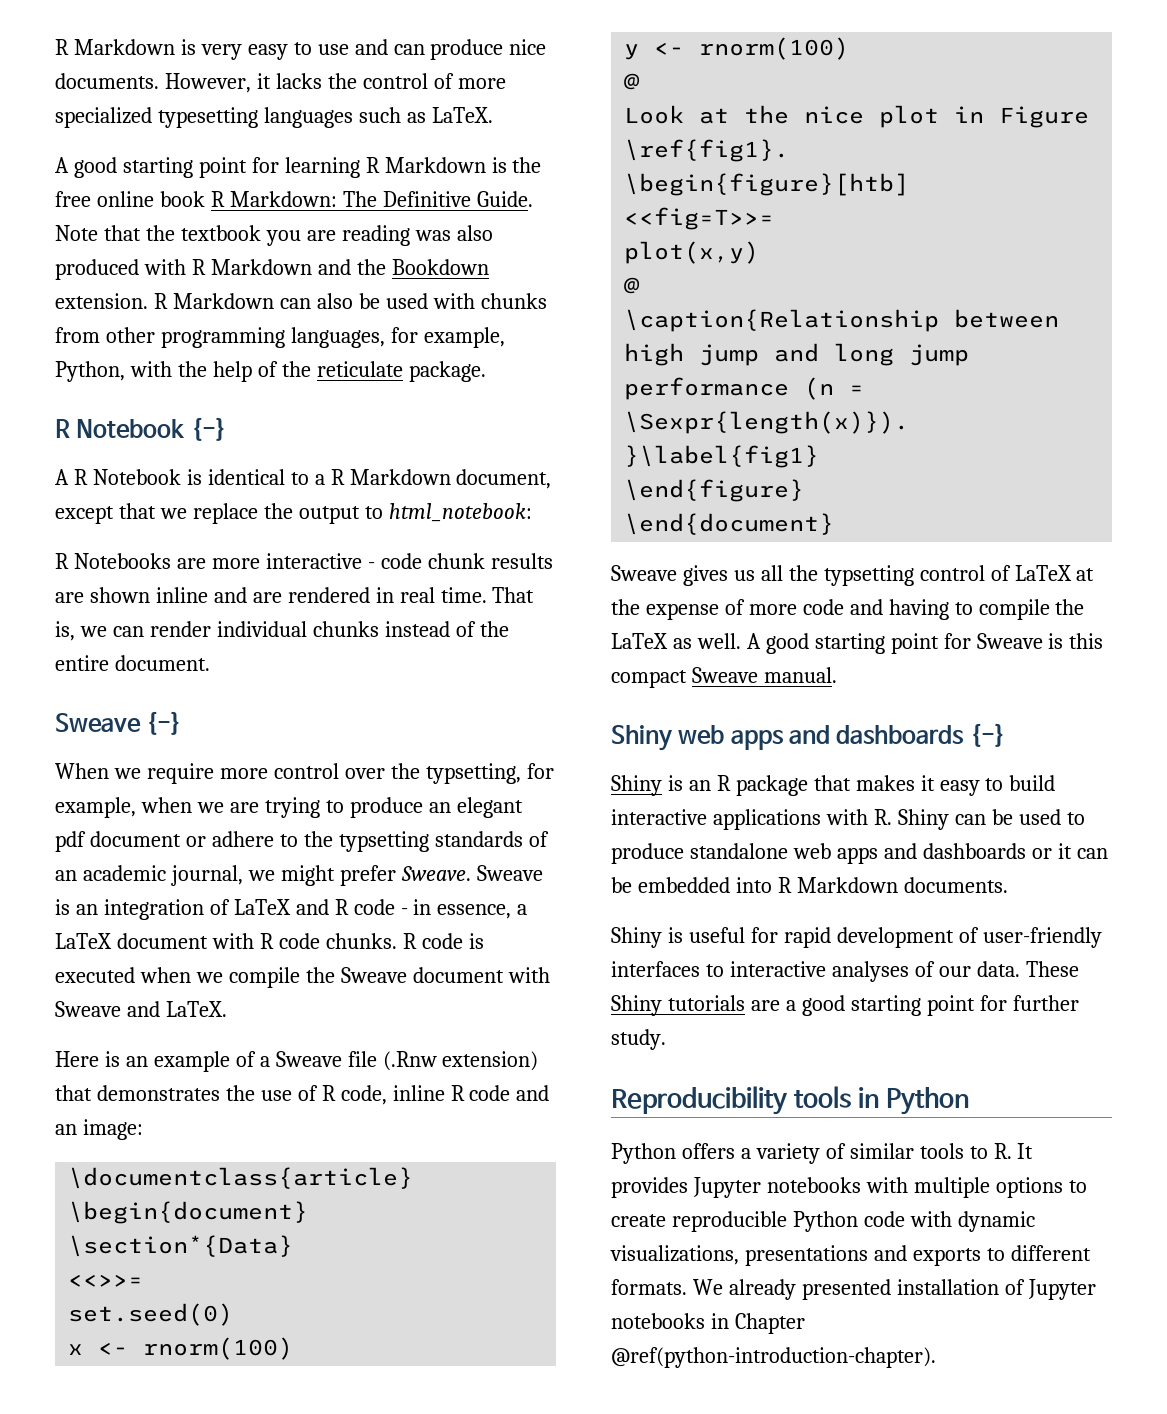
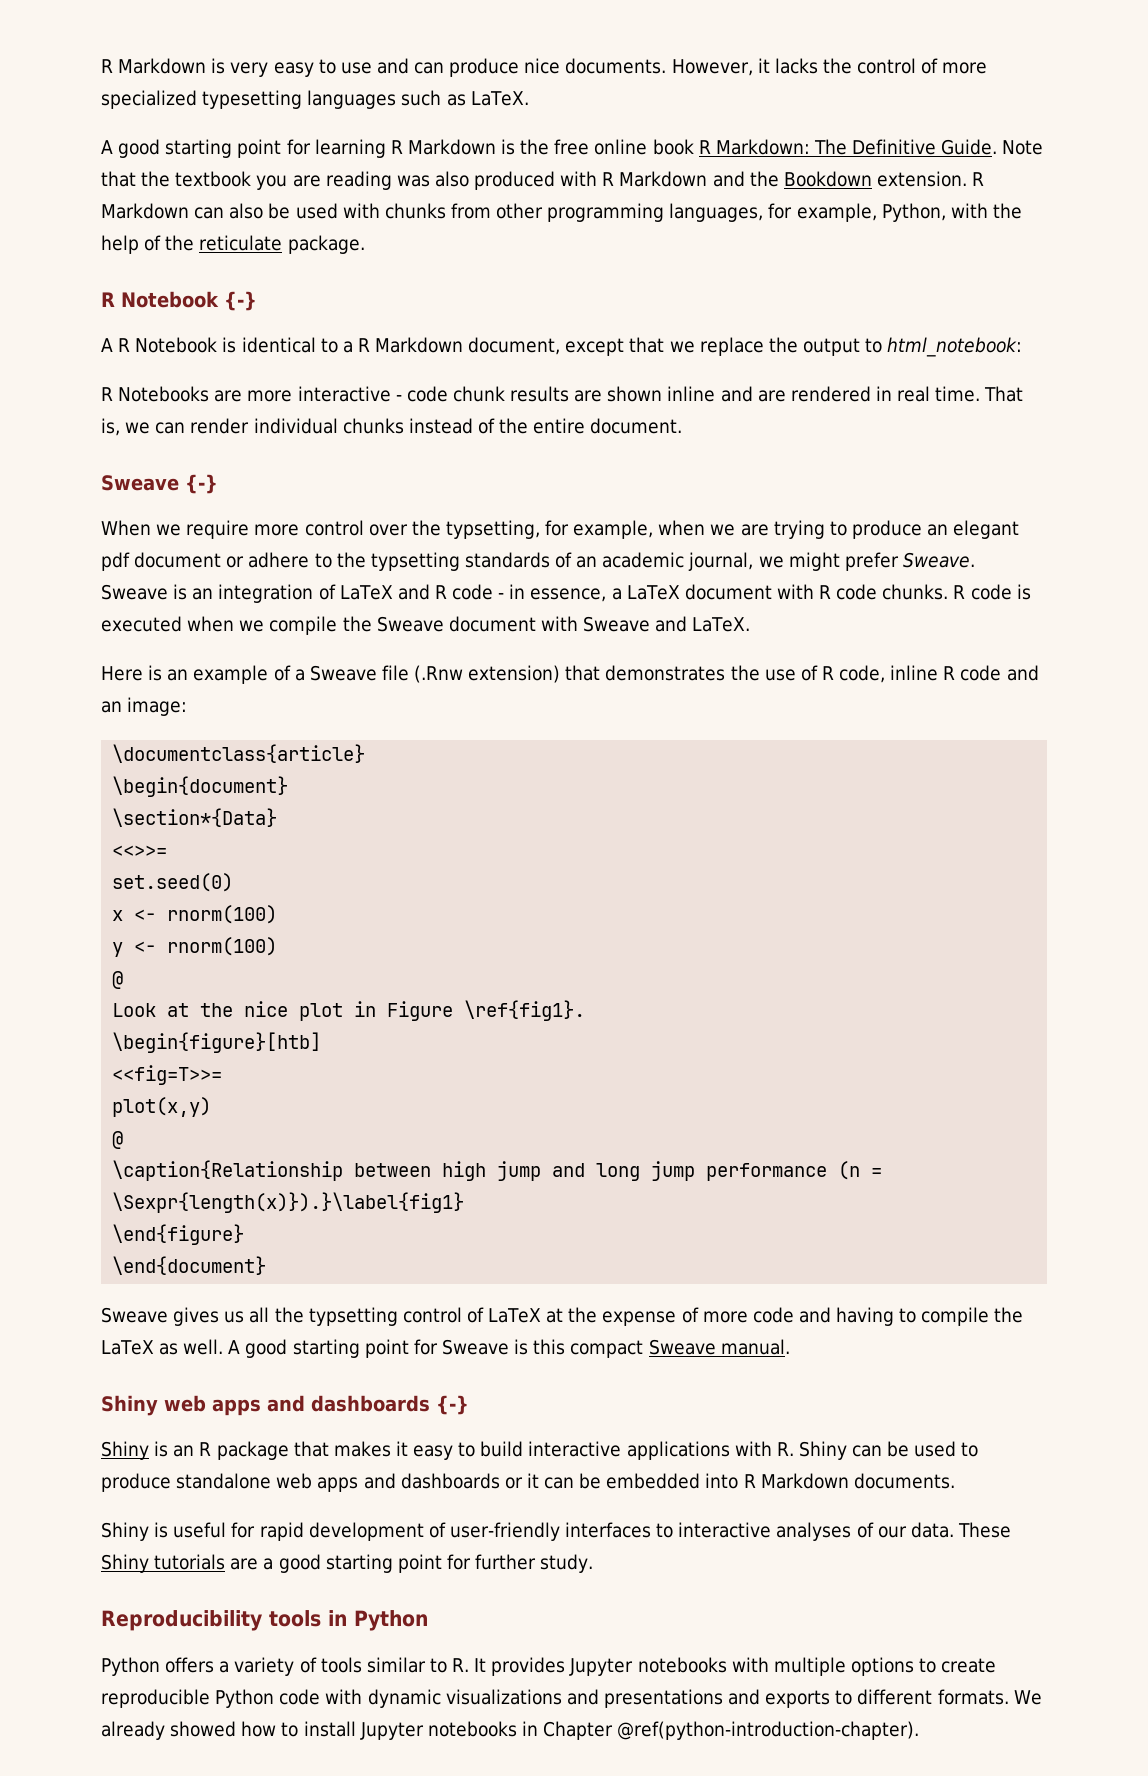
[849,1143,964,1159] similar tools -> [320,1657,426,1673] tools similar
[610,1245,739,1265] visualizations, -> [445,1689,599,1705] visualizations and
[801,1279,1025,1300] presented installation of -> [170,1721,356,1737] showed how to install

